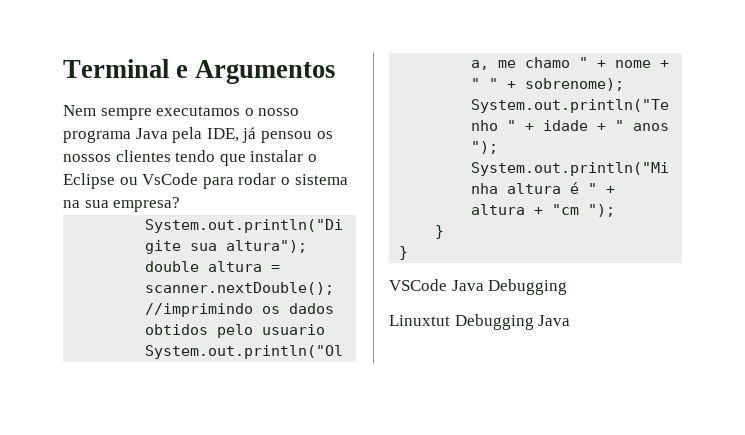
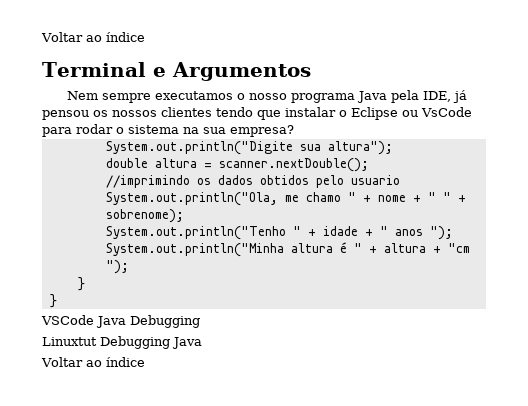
(63, 68) none -> [41,32,145,42] Voltar ao índice //
(571, 320) none -> [41,357,145,367] // Voltar ao índice

